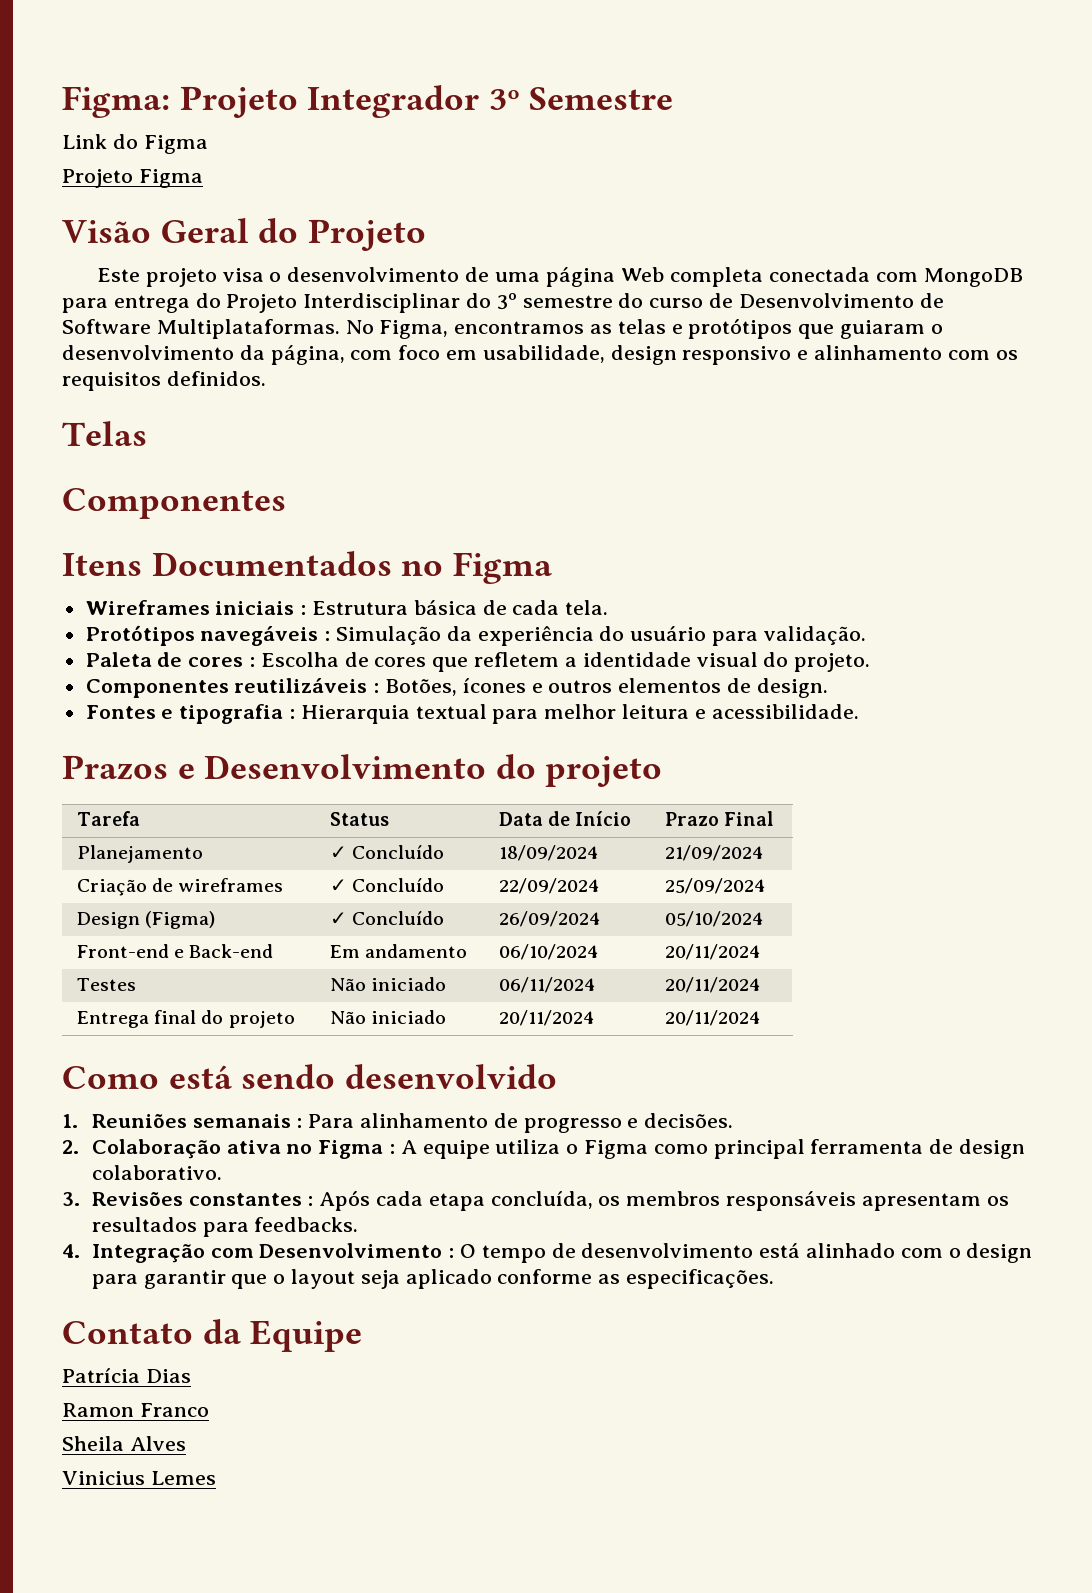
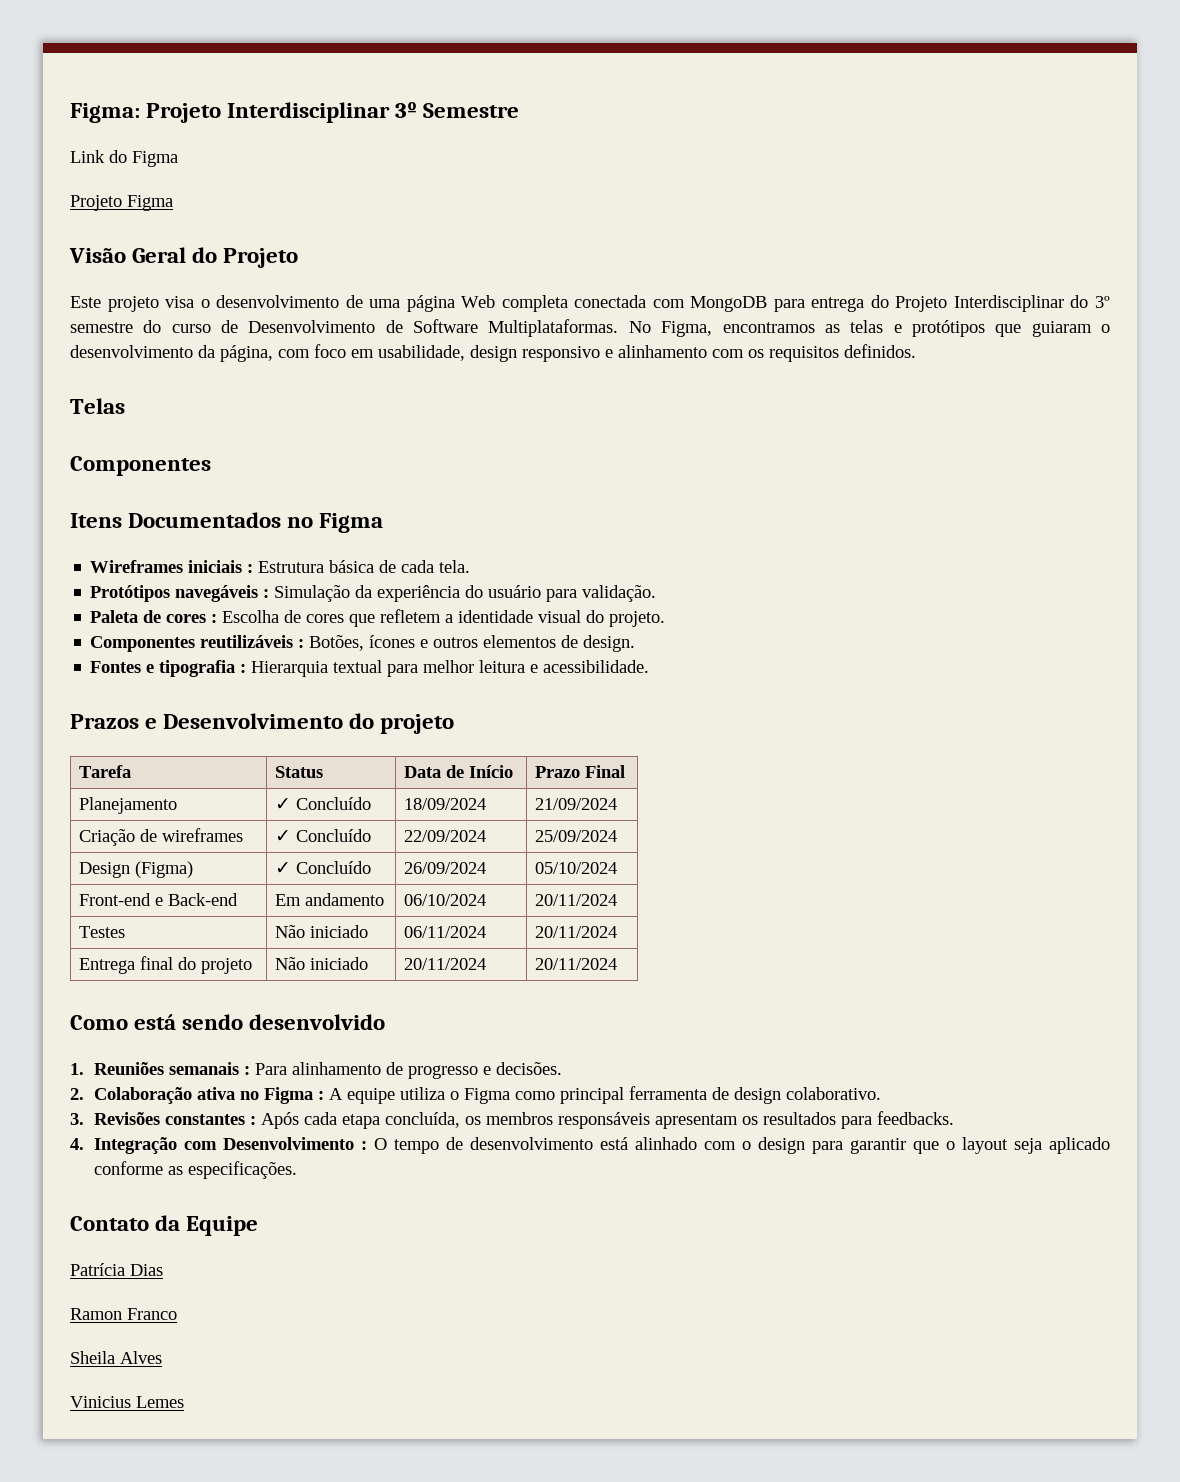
[307,85,480,118] Integrador -> [227,102,391,123] Interdisciplinar

